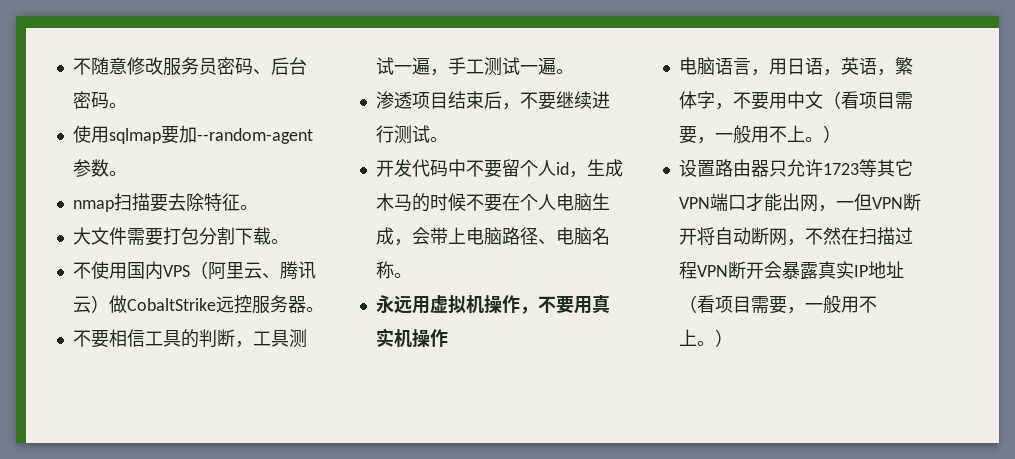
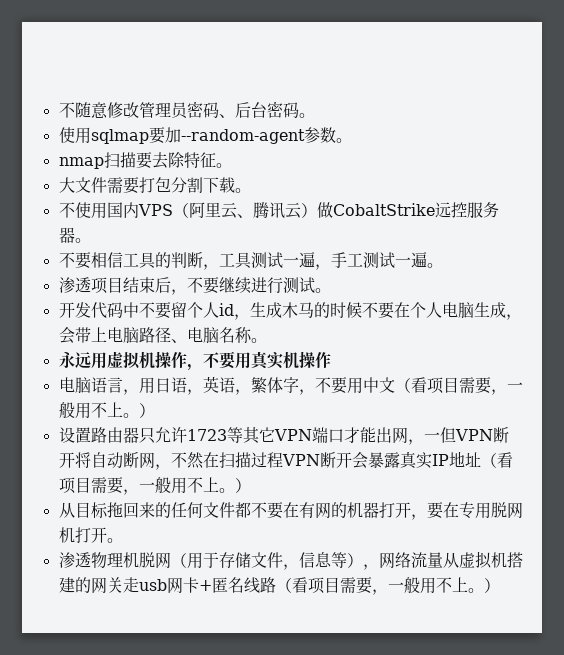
[162,57,199,76] 服务 -> [138,102,171,118] 管理
(733, 338) none -> [58,502,523,520] [58,527,123,543] [58,551,523,570] [58,577,500,595] // 从目标拖回来的任何文件都不要在有网的机器打开，要在专用脱网机打开。 // 渗透物理机脱网（用于存储文件，信息等），网络流量从虚拟机搭建的网关走usb网卡+匿名线路（看项目需要，一般用不上。）

